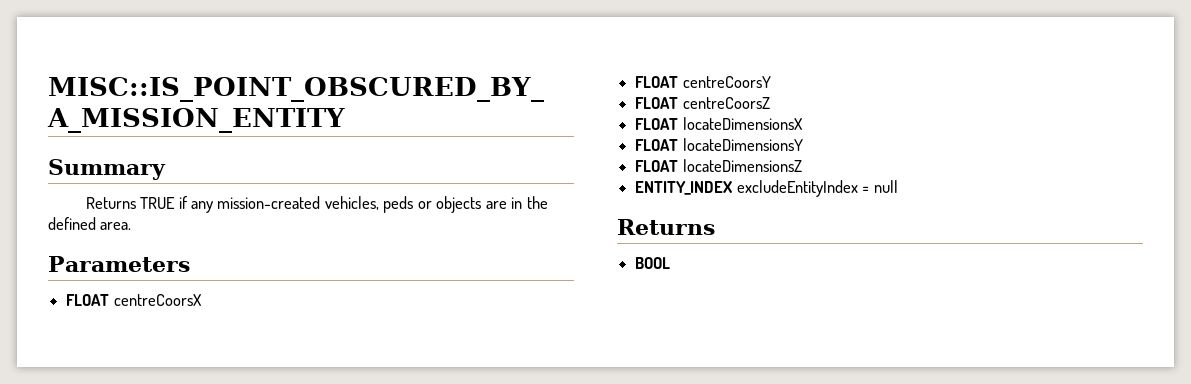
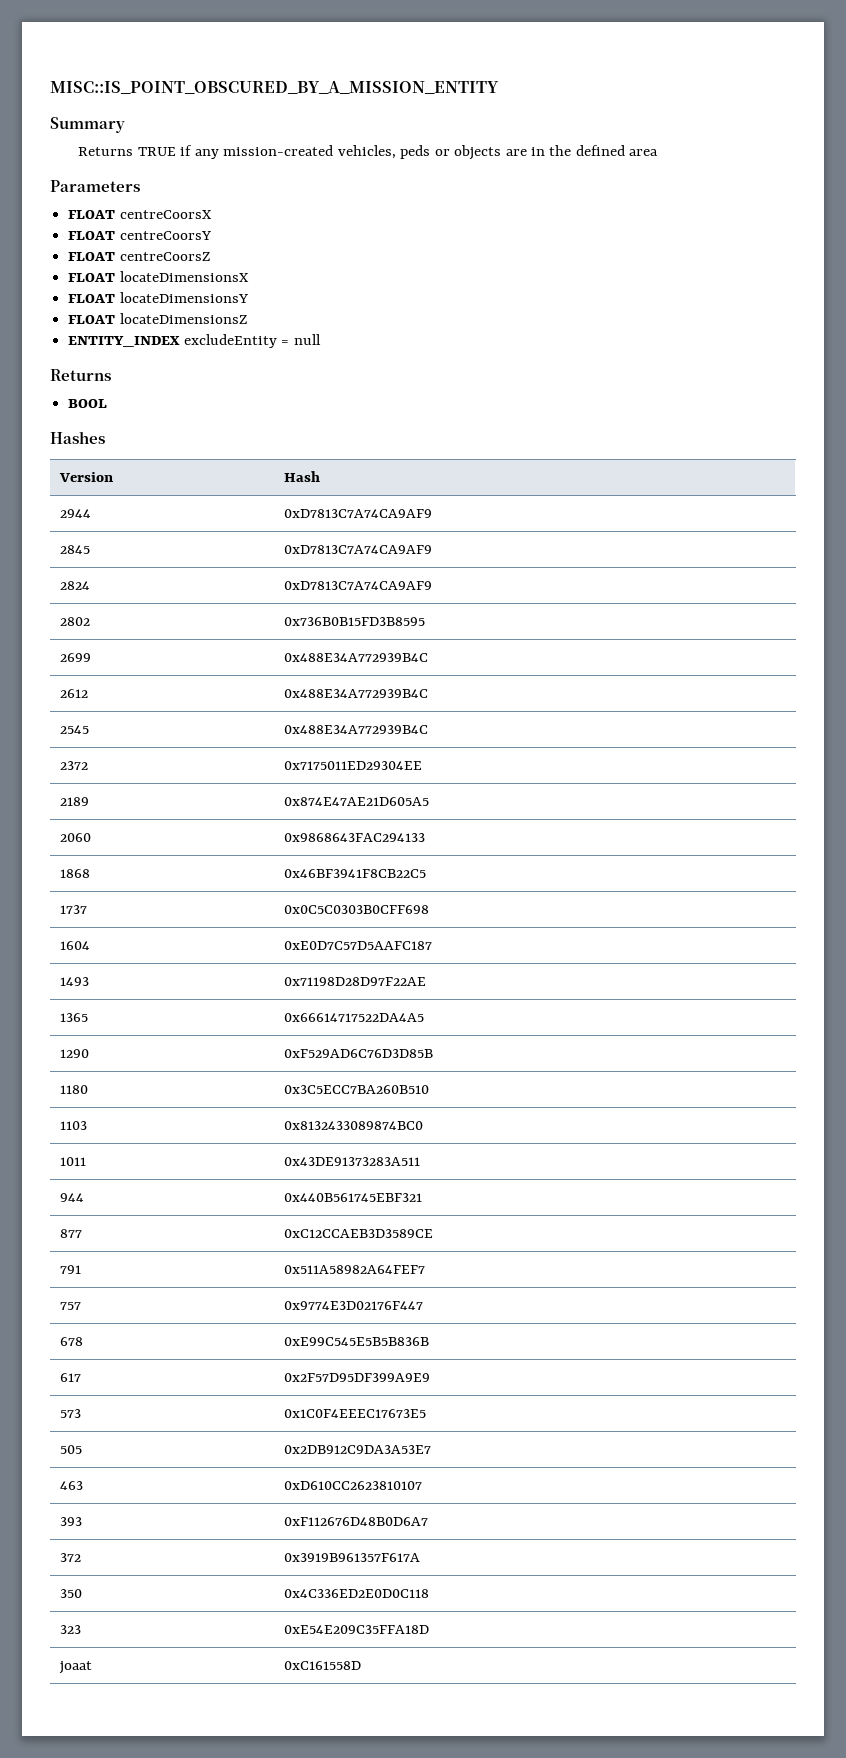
[100,222,132,230] area. -> [629,149,659,156] area
[736,180,858,197] excludeEntityIndex -> [183,334,277,348] excludeEntity
(671, 263) none -> [50,431,105,444] [58,472,113,482] [283,471,320,482] [59,509,91,518] [283,509,432,518] [59,545,90,554] [283,545,432,554] [59,581,90,590] [283,581,432,590] [59,617,90,626] [283,617,425,626] [59,653,91,662] [283,653,428,662] [59,689,88,698] [283,689,428,698] [59,725,89,734] [283,725,428,734] [59,761,88,770] [283,761,422,770] [59,797,89,806] [283,797,429,806] [59,833,91,842] [283,833,425,842] [59,869,90,878] [283,869,426,878] [59,905,87,914] [283,905,429,914] [59,941,90,950] [283,941,432,950] [59,977,89,986] [283,977,426,986] [59,1013,88,1022] [283,1013,424,1022] [59,1049,89,1058] [283,1049,433,1058] [59,1085,88,1094] [283,1085,429,1094] [59,1121,87,1130] [283,1121,423,1130] [59,1157,86,1166] [283,1157,420,1166] [59,1193,84,1202] [283,1193,422,1202] [59,1229,82,1238] [283,1229,433,1238] [59,1265,81,1274] [283,1265,425,1274] [59,1302,81,1310] [283,1301,423,1310] [59,1337,83,1346] [283,1337,429,1346] [59,1373,81,1382] [283,1373,430,1382] [59,1409,81,1418] [283,1409,426,1418] [59,1445,82,1454] [283,1445,431,1454] [59,1481,83,1490] [283,1481,422,1490] [59,1517,82,1526] [283,1517,428,1526] [59,1553,81,1562] [283,1553,420,1562] [59,1589,82,1598] [283,1589,429,1598] [59,1625,81,1634] [283,1625,429,1634] [58,1661,92,1674] [283,1661,361,1670] // Hashes // Version | Hash // 2944 | 0xD7813C7A74CA9AF9 // 2845 | 0xD7813C7A74CA9AF9 // 2824 | 0xD7813C7A74CA9AF9 // 2802 | 0x736B0B15FD3B8595 // 2699 | 0x488E34A772939B4C // 2612 | 0x488E34A772939B4C // 2545 | 0x488E34A772939B4C // 2372 | 0x7175011ED29304EE // 2189 | 0x874E47AE21D605A5 // 2060 | 0x9868643FAC294133 // 1868 | 0x46BF3941F8CB22C5 // 1737 | 0x0C5C0303B0CFF698 // 1604 | 0xE0D7C57D5AAFC187 // 1493 | 0x71198D28D97F22AE // 1365 | 0x66614717522DA4A5 // 1290 | 0xF529AD6C76D3D85B // 1180 | 0x3C5ECC7BA260B510 // 1103 | 0x8132433089874BC0 // 1011 | 0x43DE91373283A511 // 944 | 0x440B561745EBF321 // 877 | 0xC12CCAEB3D3589CE // 791 | 0x511A58982A64FEF7 // 757 | 0x9774E3D02176F447 // 678 | 0xE99C545E5B5B836B // 617 | 0x2F57D95DF399A9E9 // 573 | 0x1C0F4EEEC17673E5 // 505 | 0x2DB912C9DA3A53E7 // 463 | 0xD610CC2623810107 // 393 | 0xF112676D48B0D6A7 // 372 | 0x3919B961357F617A // 350 | 0x4C336ED2E0D0C118 // 323 | 0xE54E209C35FFA18D // joaat | 0xC161558D

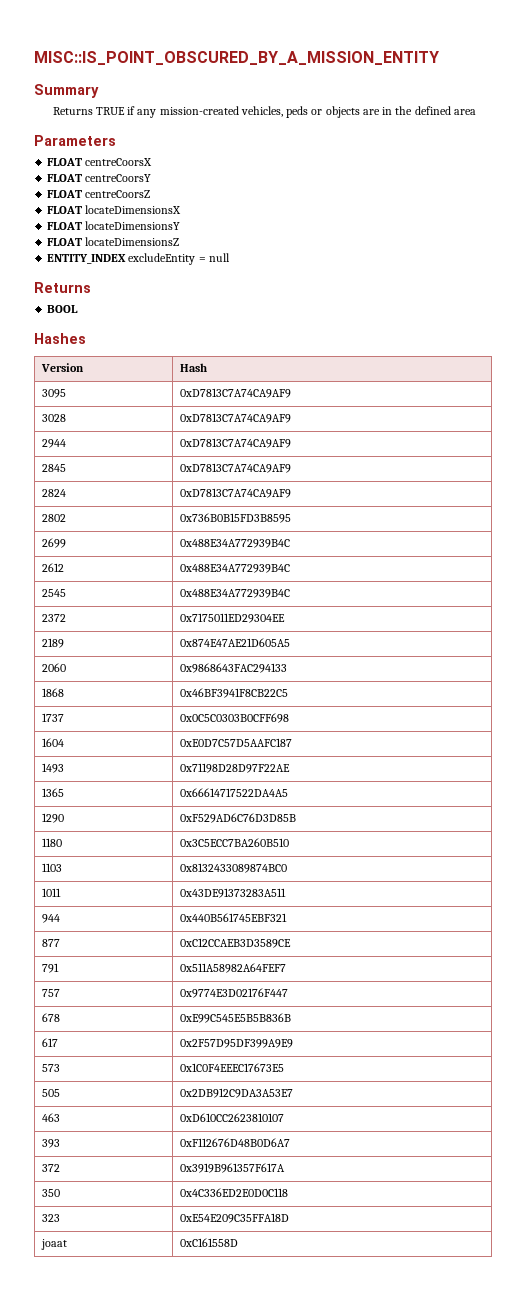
(320, 476) none -> [41,389,66,398] [179,388,291,398] [41,414,66,422] [179,413,291,423] // 3095 | 0xD7813C7A74CA9AF9 // 3028 | 0xD7813C7A74CA9AF9

